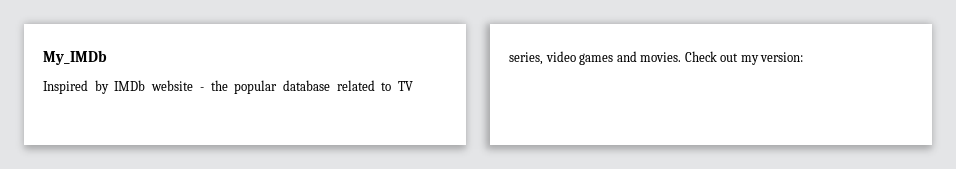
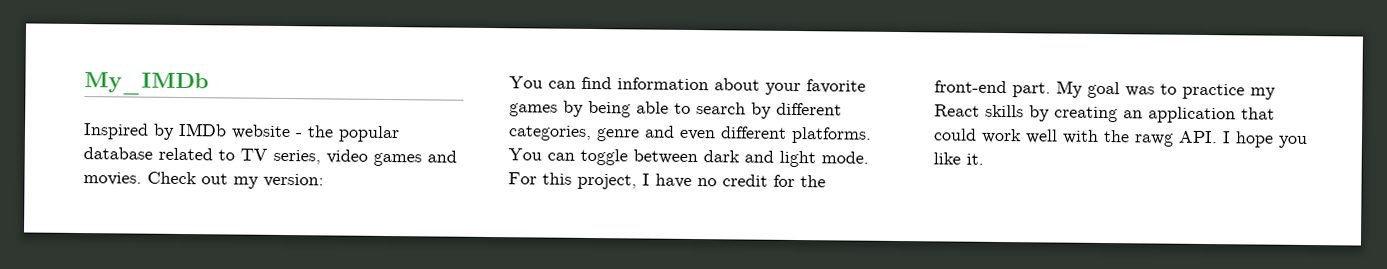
(804, 57) none -> [509,76,866,96] [509,100,842,119] [508,125,872,144] [508,148,869,168] [508,172,826,190] [934,80,1276,100] [934,104,1275,124] [933,128,1308,148] [933,152,984,165] // You can find information about your favorite games by being able to search by different categories, genre and even different platforms. You can toggle between dark and light mode. For this project, I have no credit for the front-end part. My goal was to practice my React skills by creating an application that could work well with the rawg API. I hope you like it.

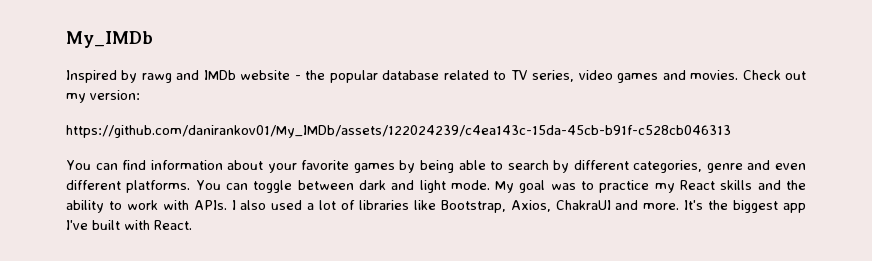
(175, 131) none -> [141,70,200,83] rawg and
(324, 180) none -> [66,125,731,138] // https://github.com/danirankov01/My_IMDb/assets/122024239/c4ea143c-15da-45cb-b91f-c528cb046313
[508,172,826,190] [934,80,1051,98] For this project, I have no credit for the front-end part. -> (490, 185) none
[1029,105,1275,124] [933,128,1308,148] [933,152,984,165] by creating an application that could work well with the rawg API. I hope you like it. -> [757,180,807,190] [66,200,807,213] [66,220,192,230] and the ability to work with APIs. I also used a lot of libraries like Bootstrap, Axios, ChakraUI and more. It's the biggest app I've built with React.

